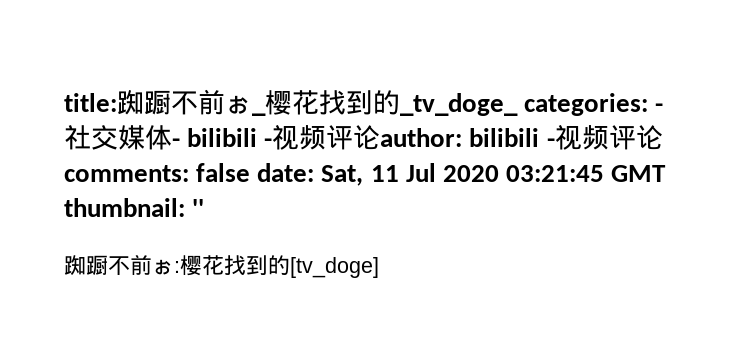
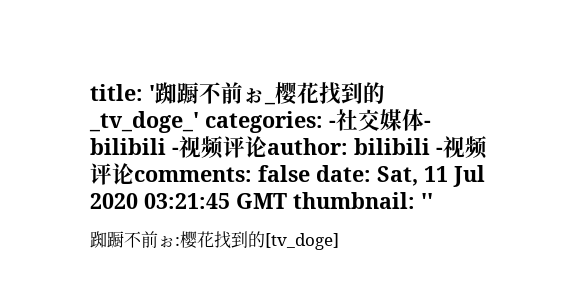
(117, 102) none -> [149,85,155,101] '
[400,93,518,116] _tv_doge_ -> [89,111,199,133] _tv_doge_'

